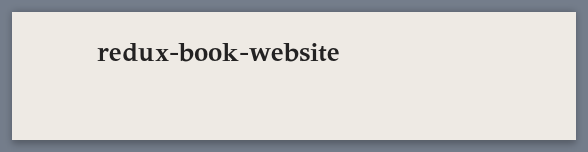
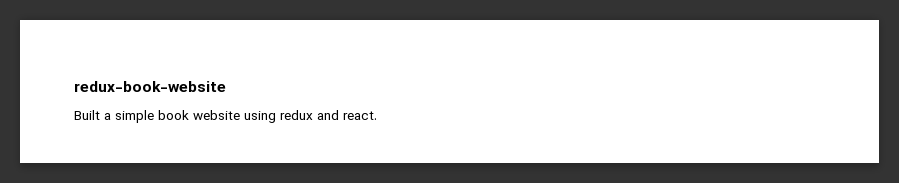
(340, 52) none -> [74,110,377,123] // Built a simple book website using redux and react.

